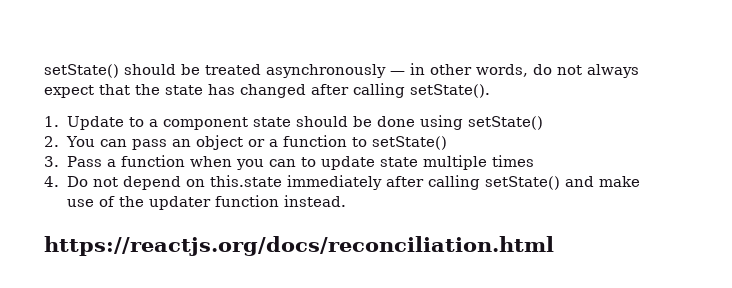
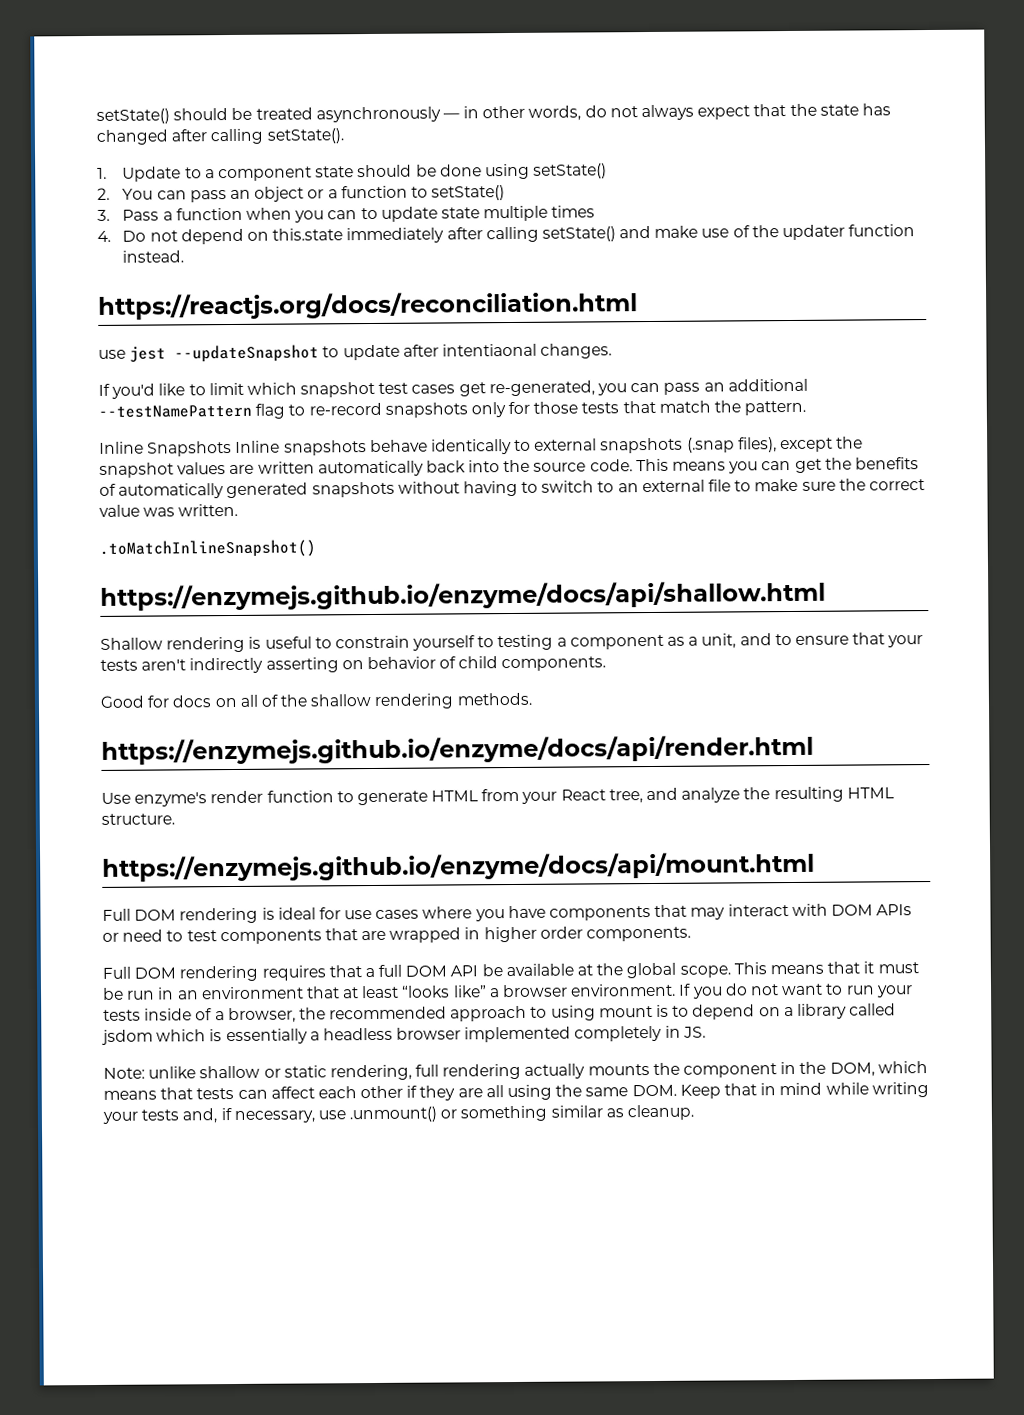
(554, 246) none -> [98,343,613,363] [98,378,808,399] [98,400,807,419] [99,436,864,457] [99,457,919,478] [99,478,925,499] [99,503,239,517] [99,539,316,558] [100,580,826,611] [100,632,924,653] [100,656,607,674] [100,692,532,709] [101,734,814,765] [101,786,894,807] [101,813,175,825] [102,851,815,882] [102,903,913,924] [102,926,692,945] [102,961,919,982] [102,983,913,1000] [103,1003,897,1024] [101,1025,706,1045] [103,1061,928,1081] [103,1082,929,1101] [102,1104,695,1124] // use jest --updateSnapshot to update after intentiaonal changes. // If you'd like to limit which snapshot test cases get re-generated, you can pass an additional --testNamePattern flag to re-record snapshots only for those tests that match the pattern. // Inline Snapshots Inline snapshots behave identically to external snapshots (.snap files), except the snapshot values are written automatically back into the source code. This means you can get the benefits of automatically generated snapshots without having to switch to an external file to make sure the correct value was written. // .toMatchInlineSnapshot() // https://enzymejs.github.io/enzyme/docs/api/shallow.html // Shallow rendering is useful to constrain yourself to testing a component as a unit, and to ensure that your tests aren't indirectly asserting on behavior of child components. // Good for docs on all of the shallow rendering methods. // https://enzymejs.github.io/enzyme/docs/api/render.html // Use enzyme's render function to generate HTML from your React tree, and analyze the resulting HTML structure. // https://enzymejs.github.io/enzyme/docs/api/mount.html // Full DOM rendering is ideal for use cases where you have components that may interact with DOM APIs or need to test components that are wrapped in higher order components. // Full DOM rendering requires that a full DOM API be available at the global scope. This means that it must be run in an environment that at least “looks like” a browser environment. If you do not want to run your tests inside of a browser, the recommended approach to using mount is to depend on a library called jsdom which is essentially a headless browser implemented completely in JS. // Note: unlike shallow or static rendering, full rendering actually mounts the component in the DOM, which means that tests can affect each other if they are all using the same DOM. Keep that in mind while writing your tests and, if necessary, use .unmount() or something similar as cleanup.

